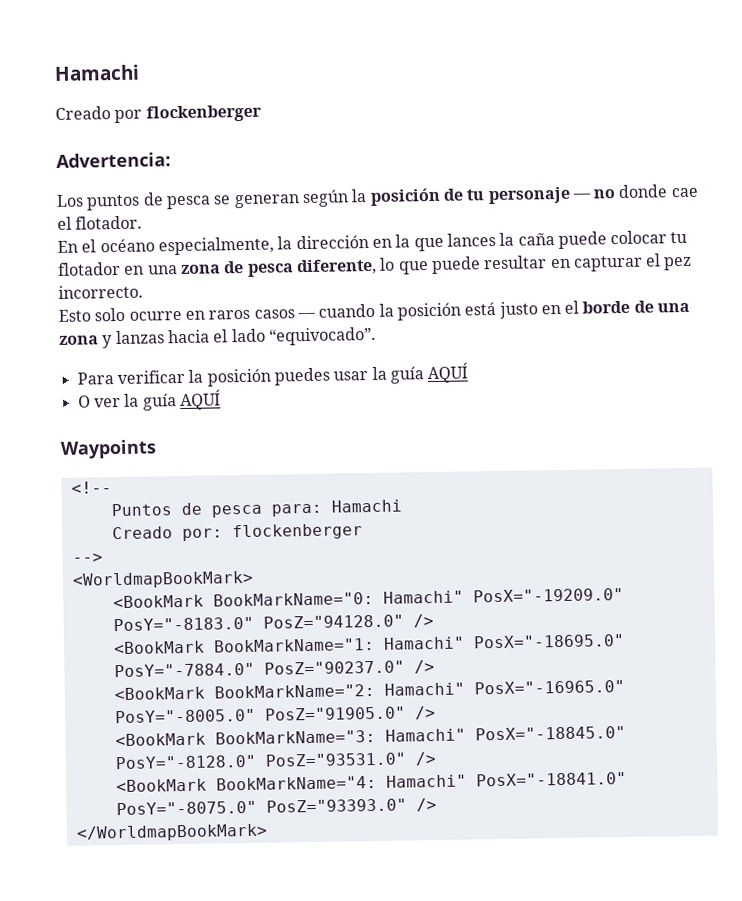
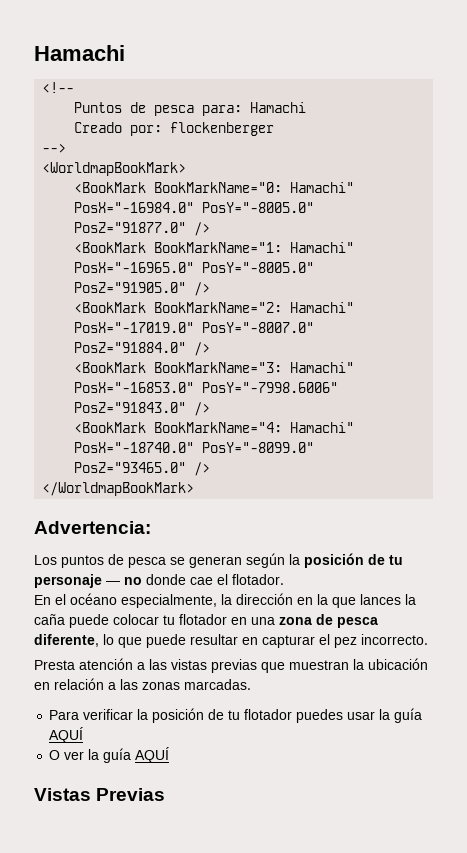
[54,64,140,81] [55,104,262,124] Hamachi // Creado por flockenberger -> [34,45,125,61] [42,82,75,93] [74,102,307,116] [74,122,275,136] [42,144,67,153] [42,162,187,176] [74,182,355,193] [74,202,315,213] [74,222,211,236] [74,242,355,253] [74,262,315,273] [74,282,211,296] [74,302,355,313] [74,322,315,333] [74,342,211,356] [74,362,355,373] [74,382,339,393] [74,402,211,416] [74,422,355,433] [74,442,315,453] [74,462,211,476] [42,482,195,496] Hamachi // <!-- // Puntos de pesca para: Hamachi // Creado por: flockenberger // --> // <WorldmapBookMark> // <BookMark BookMarkName="0: Hamachi" PosX="-16984.0" PosY="-8005.0" PosZ="91877.0" /> // <BookMark BookMarkName="1: Hamachi" PosX="-16965.0" PosY="-8005.0" PosZ="91905.0" /> // <BookMark BookMarkName="2: Hamachi" PosX="-17019.0" PosY="-8007.0" PosZ="91884.0" /> // <BookMark BookMarkName="3: Hamachi" PosX="-16853.0" PosY="-7998.6006" PosZ="91843.0" /> // <BookMark BookMarkName="4: Hamachi" PosX="-18740.0" PosY="-8099.0" PosZ="93465.0" /> // </WorldmapBookMark>
[58,300,691,322] [59,326,376,349] Esto solo ocurre en raros casos — cuando la posición está justo en el borde de una zona y lanzas hacia el lado “equivocado”. -> [34,658,428,673] [34,678,251,690] Presta atención a las vistas previas que muestran la ubicación en relación a las zonas marcadas.
(271, 377) none -> [208,709,293,720] de tu flotador
[60,439,157,459] [70,481,112,494] [110,499,402,518] [111,523,363,542] [71,553,103,563] [71,570,254,589] [112,588,624,609] [112,614,434,632] [113,634,625,655] [113,660,435,678] [113,680,625,701] [114,706,436,724] [114,725,626,747] [114,752,437,770] [115,771,627,793] [115,798,437,816] [75,823,268,842] Waypoints // <!-- // Puntos de pesca para: Hamachi // Creado por: flockenberger // --> // <WorldmapBookMark> // <BookMark BookMarkName="0: Hamachi" PosX="-19209.0" PosY="-8183.0" PosZ="94128.0" /> // <BookMark BookMarkName="1: Hamachi" PosX="-18695.0" PosY="-7884.0" PosZ="90237.0" /> // <BookMark BookMarkName="2: Hamachi" PosX="-16965.0" PosY="-8005.0" PosZ="91905.0" /> // <BookMark BookMarkName="3: Hamachi" PosX="-18845.0" PosY="-8128.0" PosZ="93531.0" /> // <BookMark BookMarkName="4: Hamachi" PosX="-18841.0" PosY="-8075.0" PosZ="93393.0" /> // </WorldmapBookMark> -> [34,788,166,801] Vistas Previas

